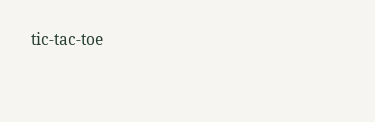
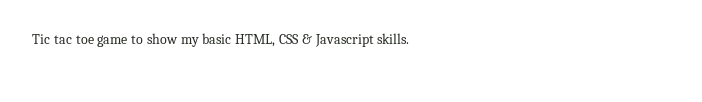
[31,32,103,45] tic-tac-toe -> [32,33,410,47] Tic tac toe game to show my basic HTML, CSS & Javascript skills.

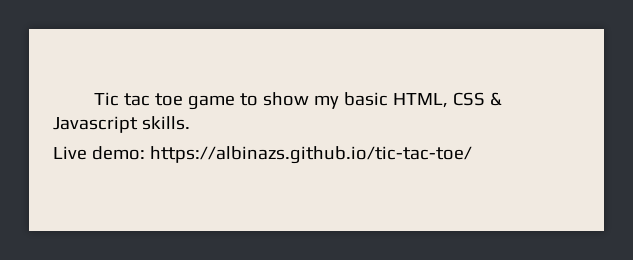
(410, 38) none -> [53,146,472,164] // Live demo: https://albinazs.github.io/tic-tac-toe/

